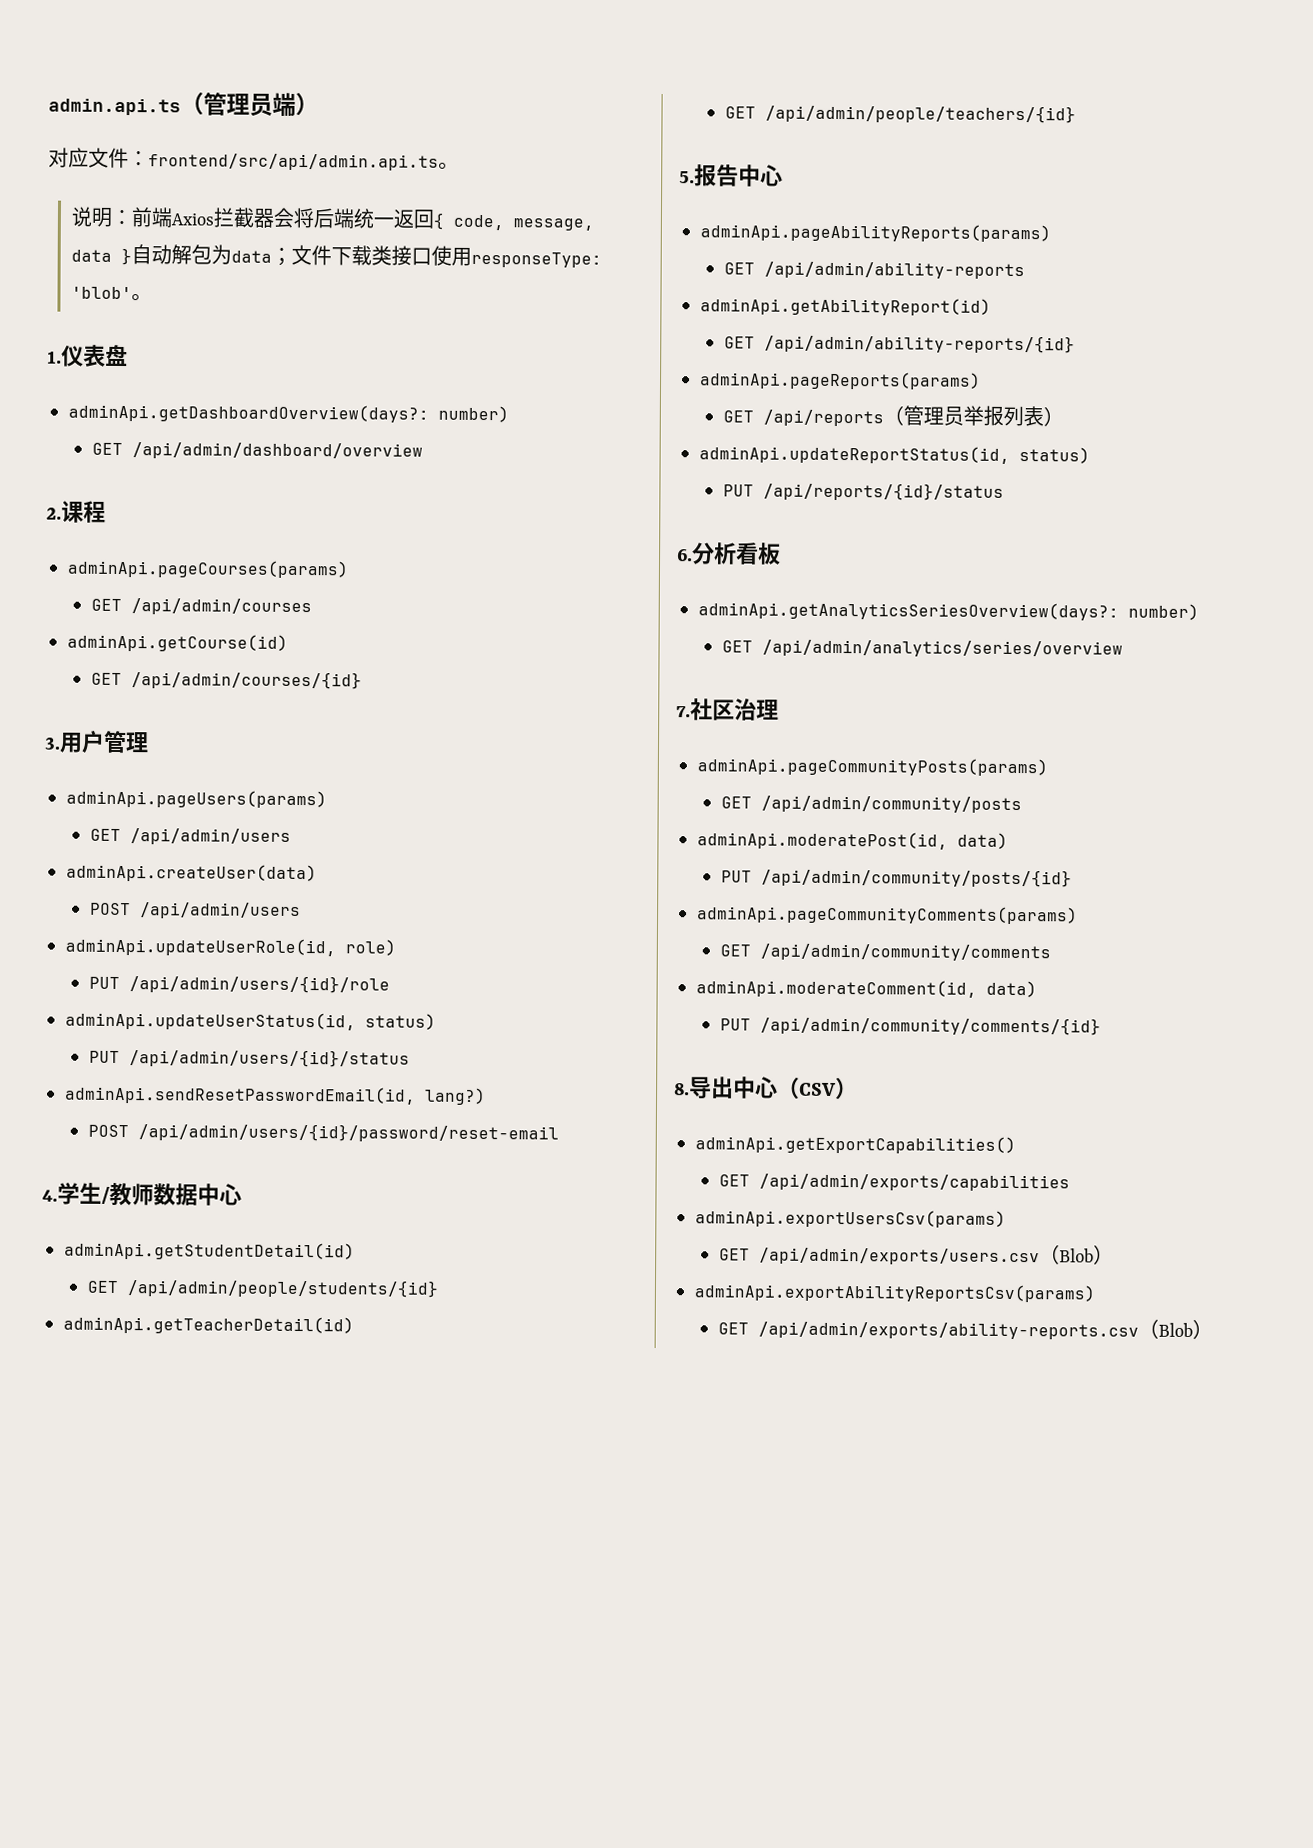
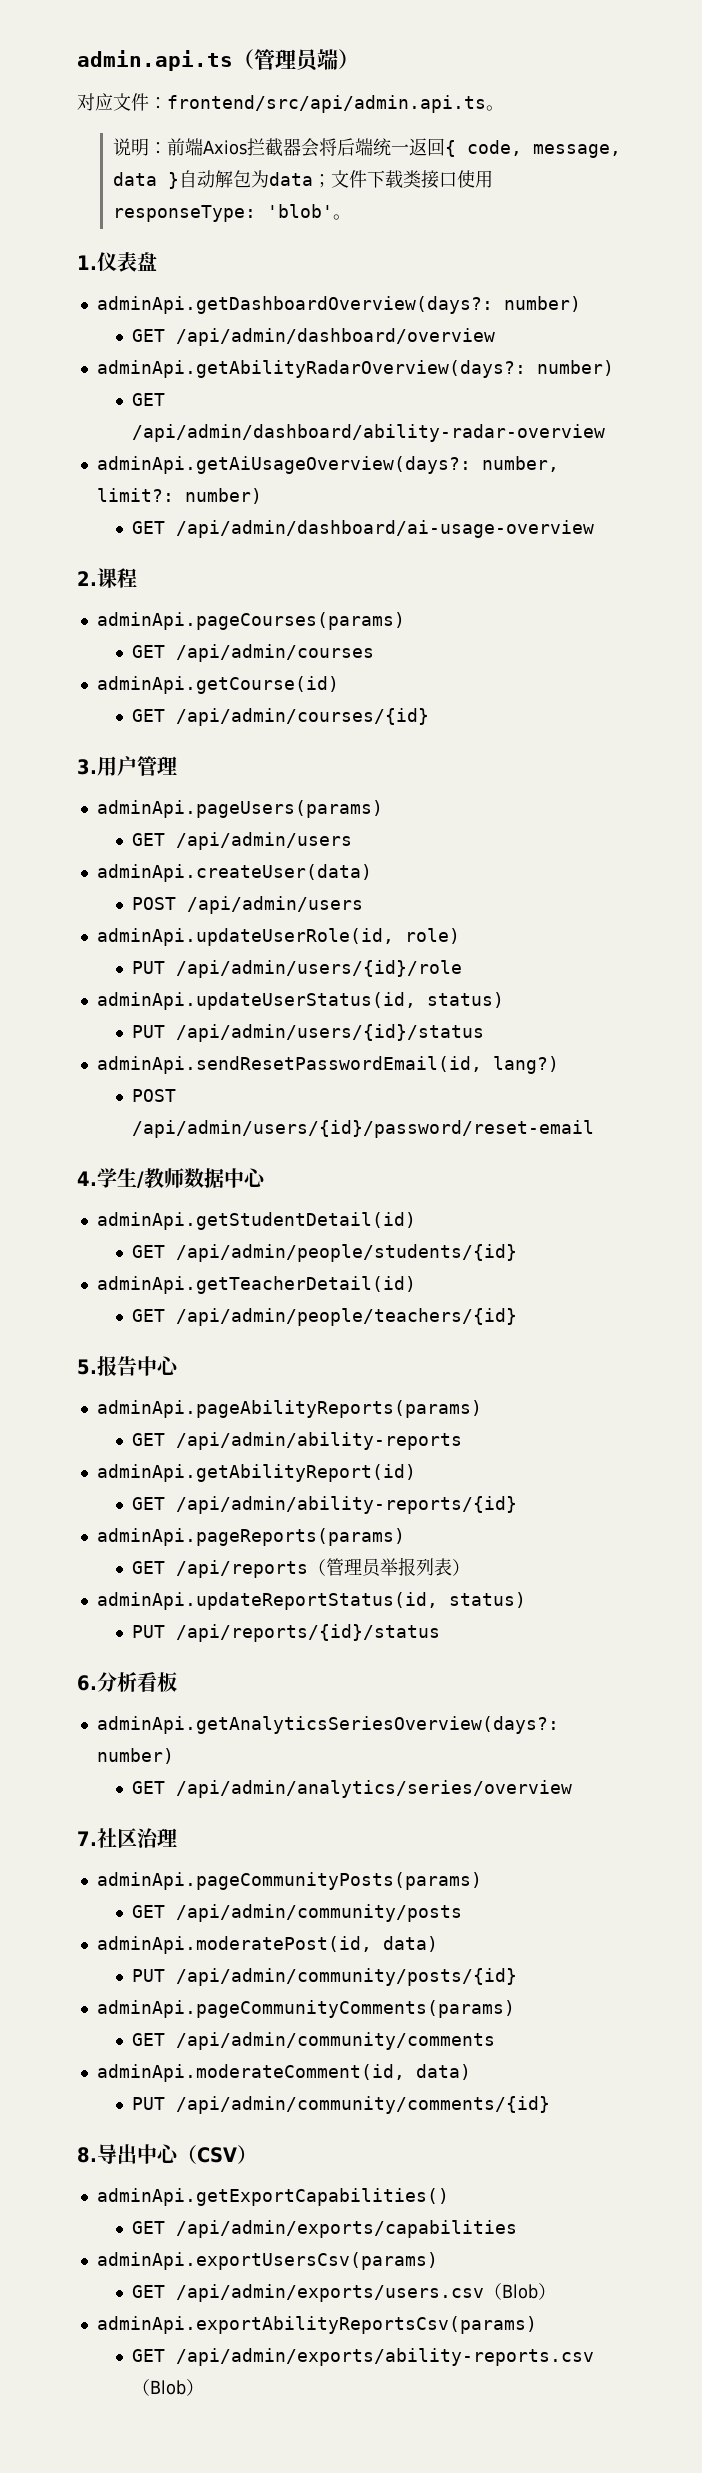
(424, 451) none -> [96,360,614,378] [132,393,166,406] [132,424,606,442] [96,456,559,474] [96,488,262,504] [132,520,595,538] // adminApi.getAbilityRadarOverview(days?: number) // GET /api/admin/dashboard/ability-radar-overview // adminApi.getAiUsageOverview(days?: number, limit?: number) // GET /api/admin/dashboard/ai-usage-overview

